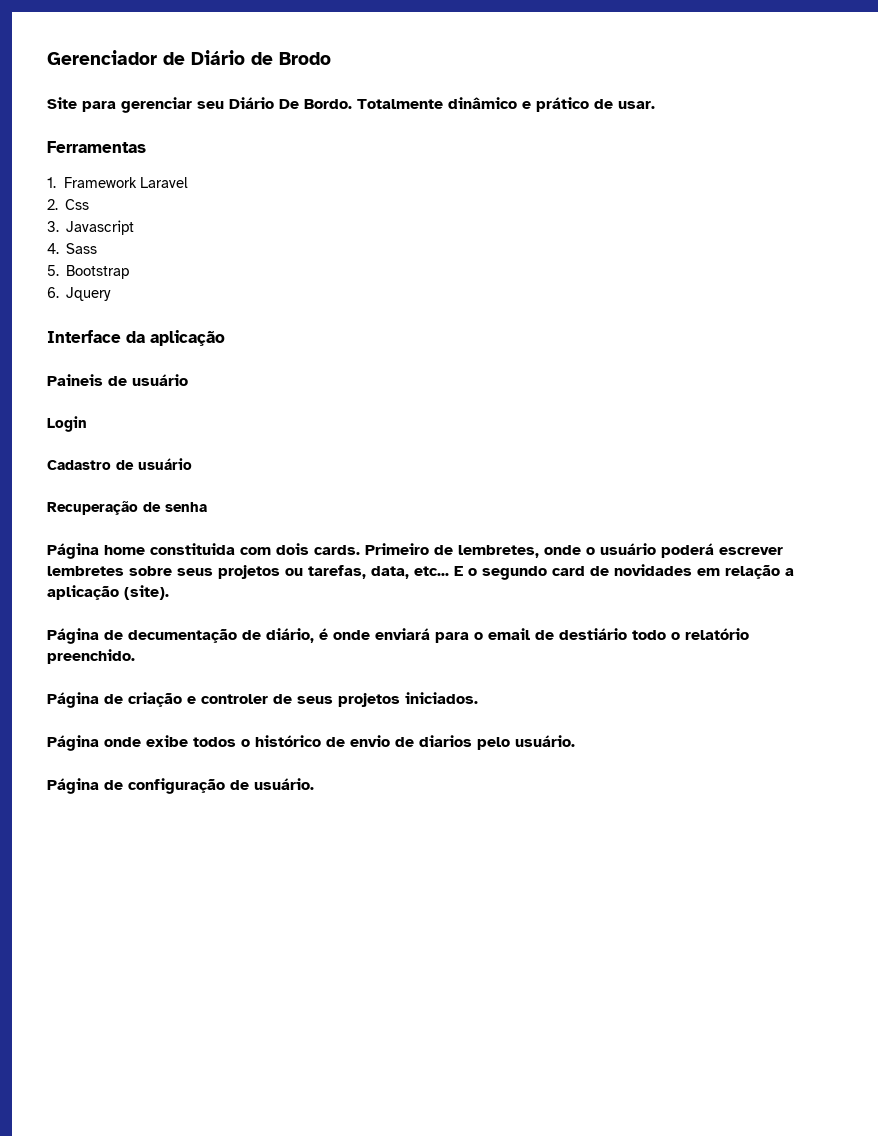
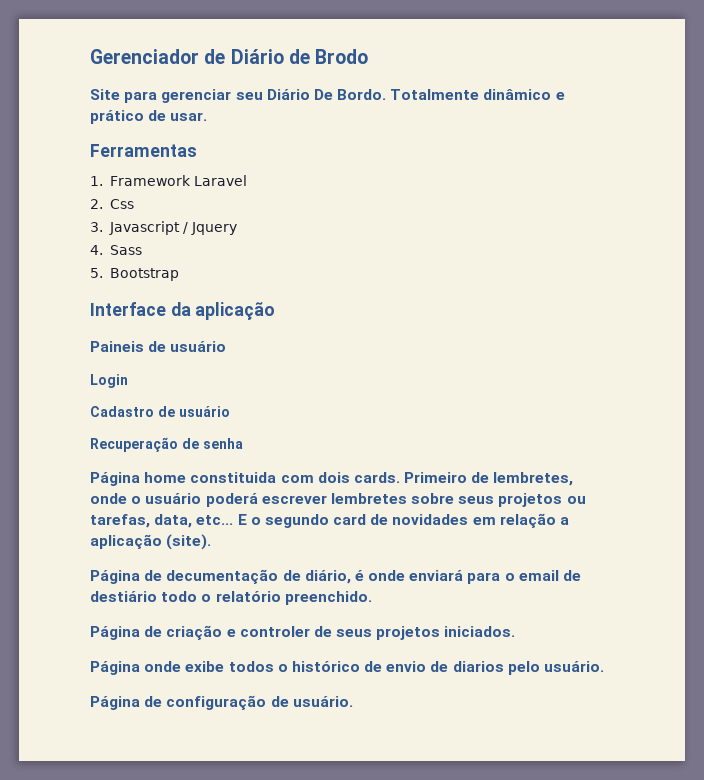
(135, 227) none -> [182,222,237,235] / Jquery
[47,287,112,301] // 6. Jquery -> (179, 274) none

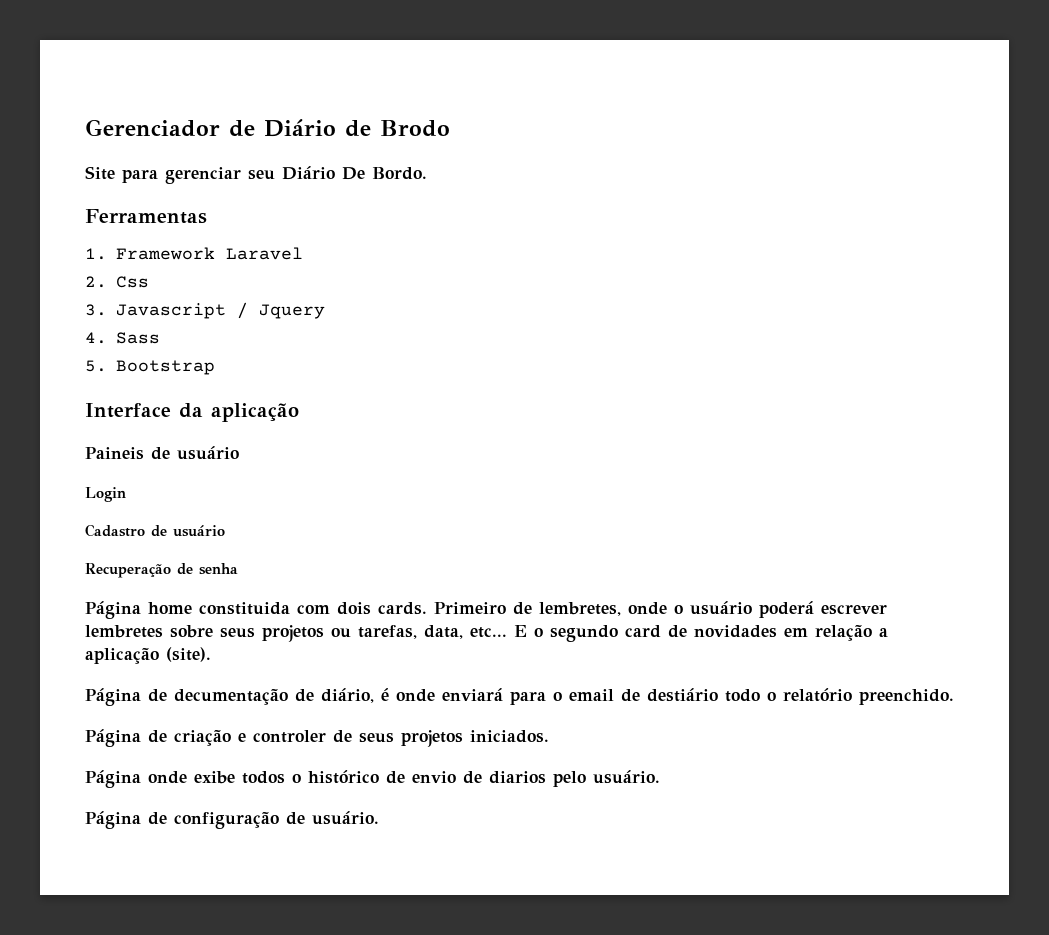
[390,89,565,100] [90,110,208,124] Totalmente dinâmico e prático de usar. -> (427, 173) none

